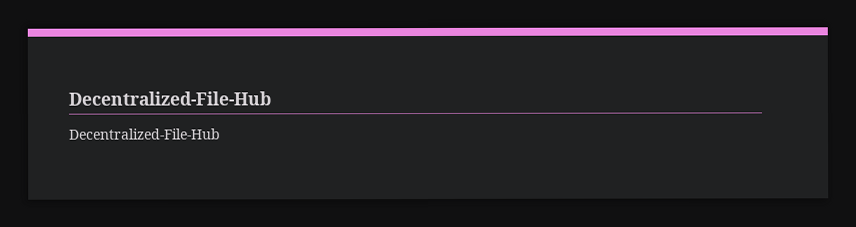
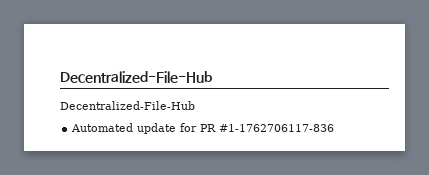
(221, 134) none -> [71,123,335,134] // Automated update for PR #1-1762706117-836

